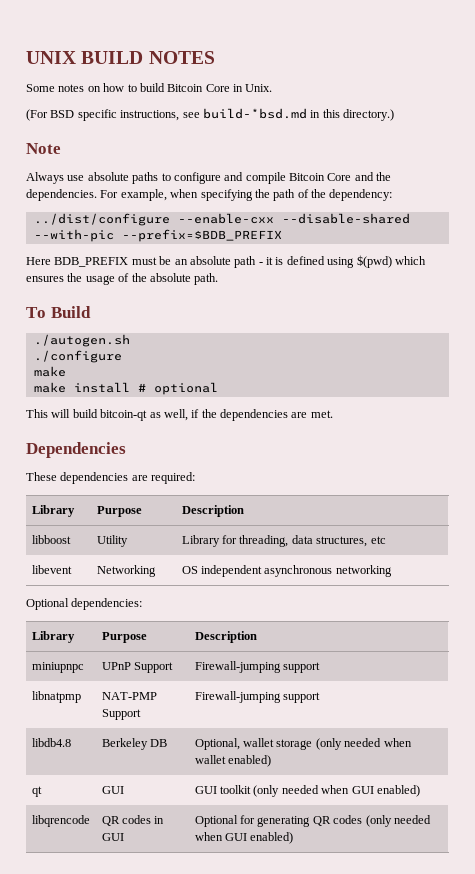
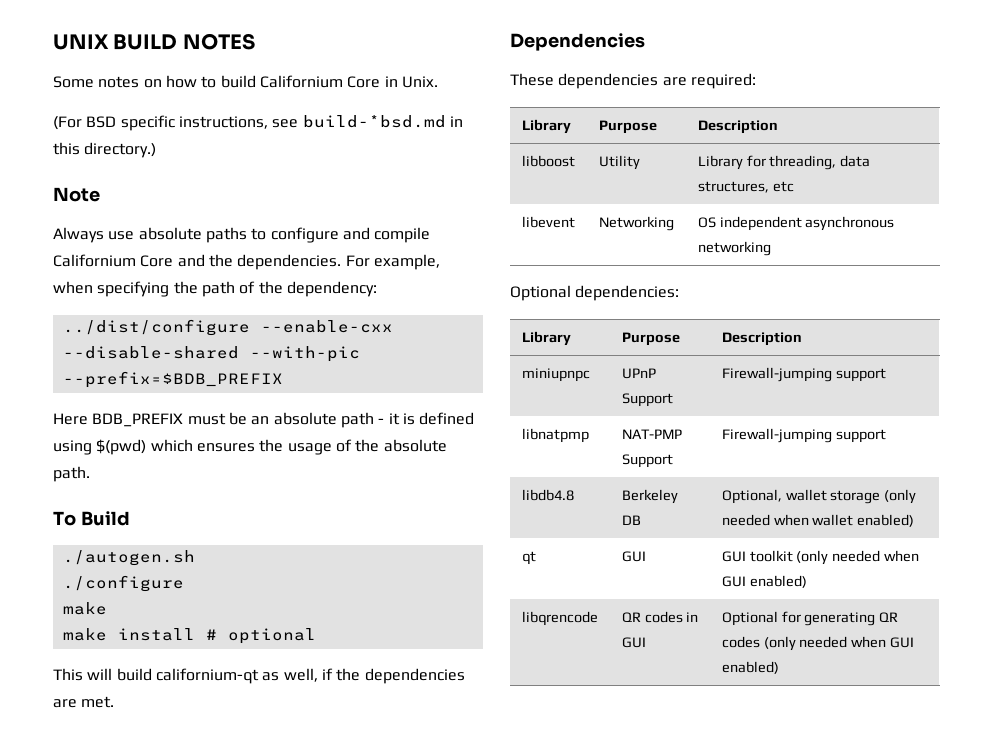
[167,84,204,92] Bitcoin -> [259,75,343,88] Californium
[289,173,325,181] Bitcoin -> [53,254,136,267] Californium
[100,409,148,421] bitcoin-qt -> [155,668,259,684] californium-qt

